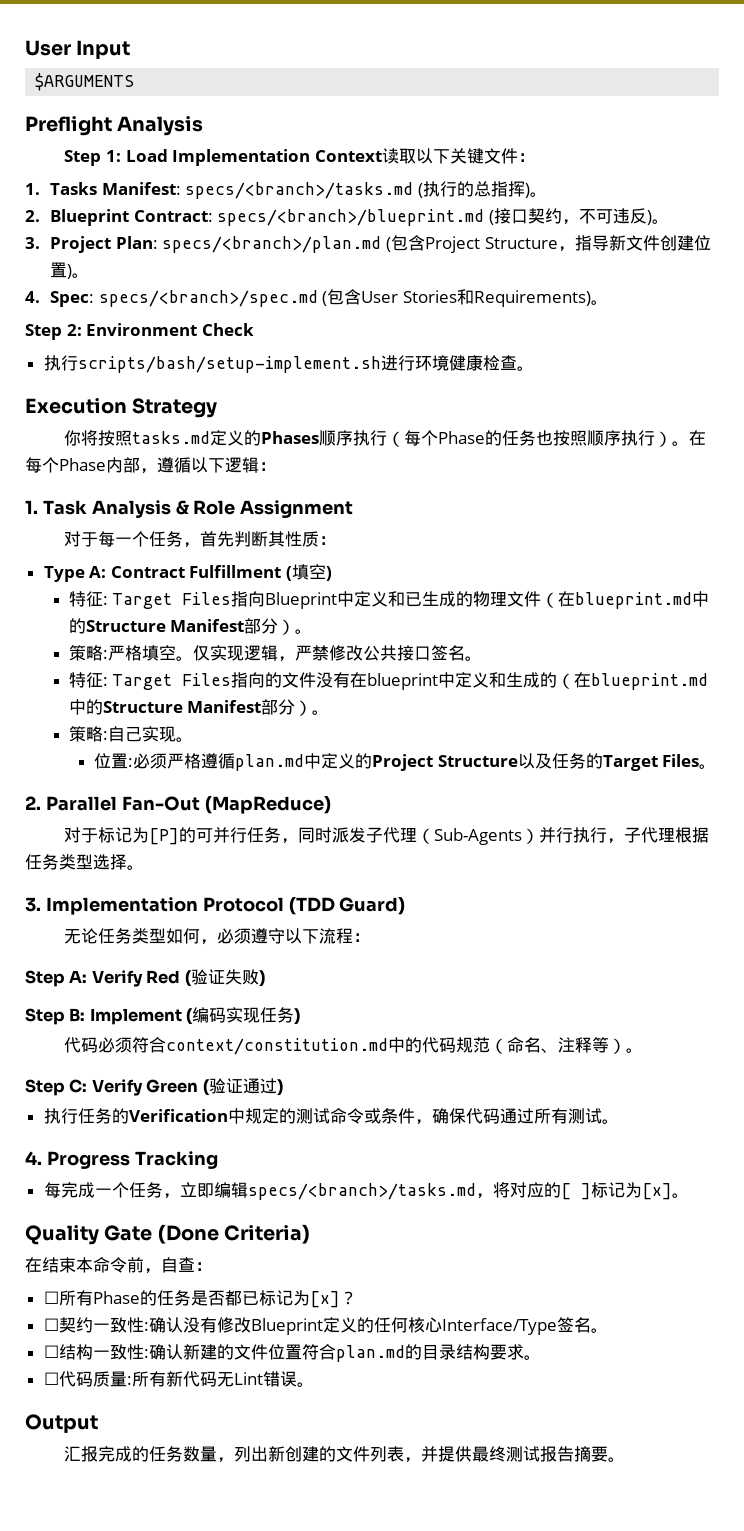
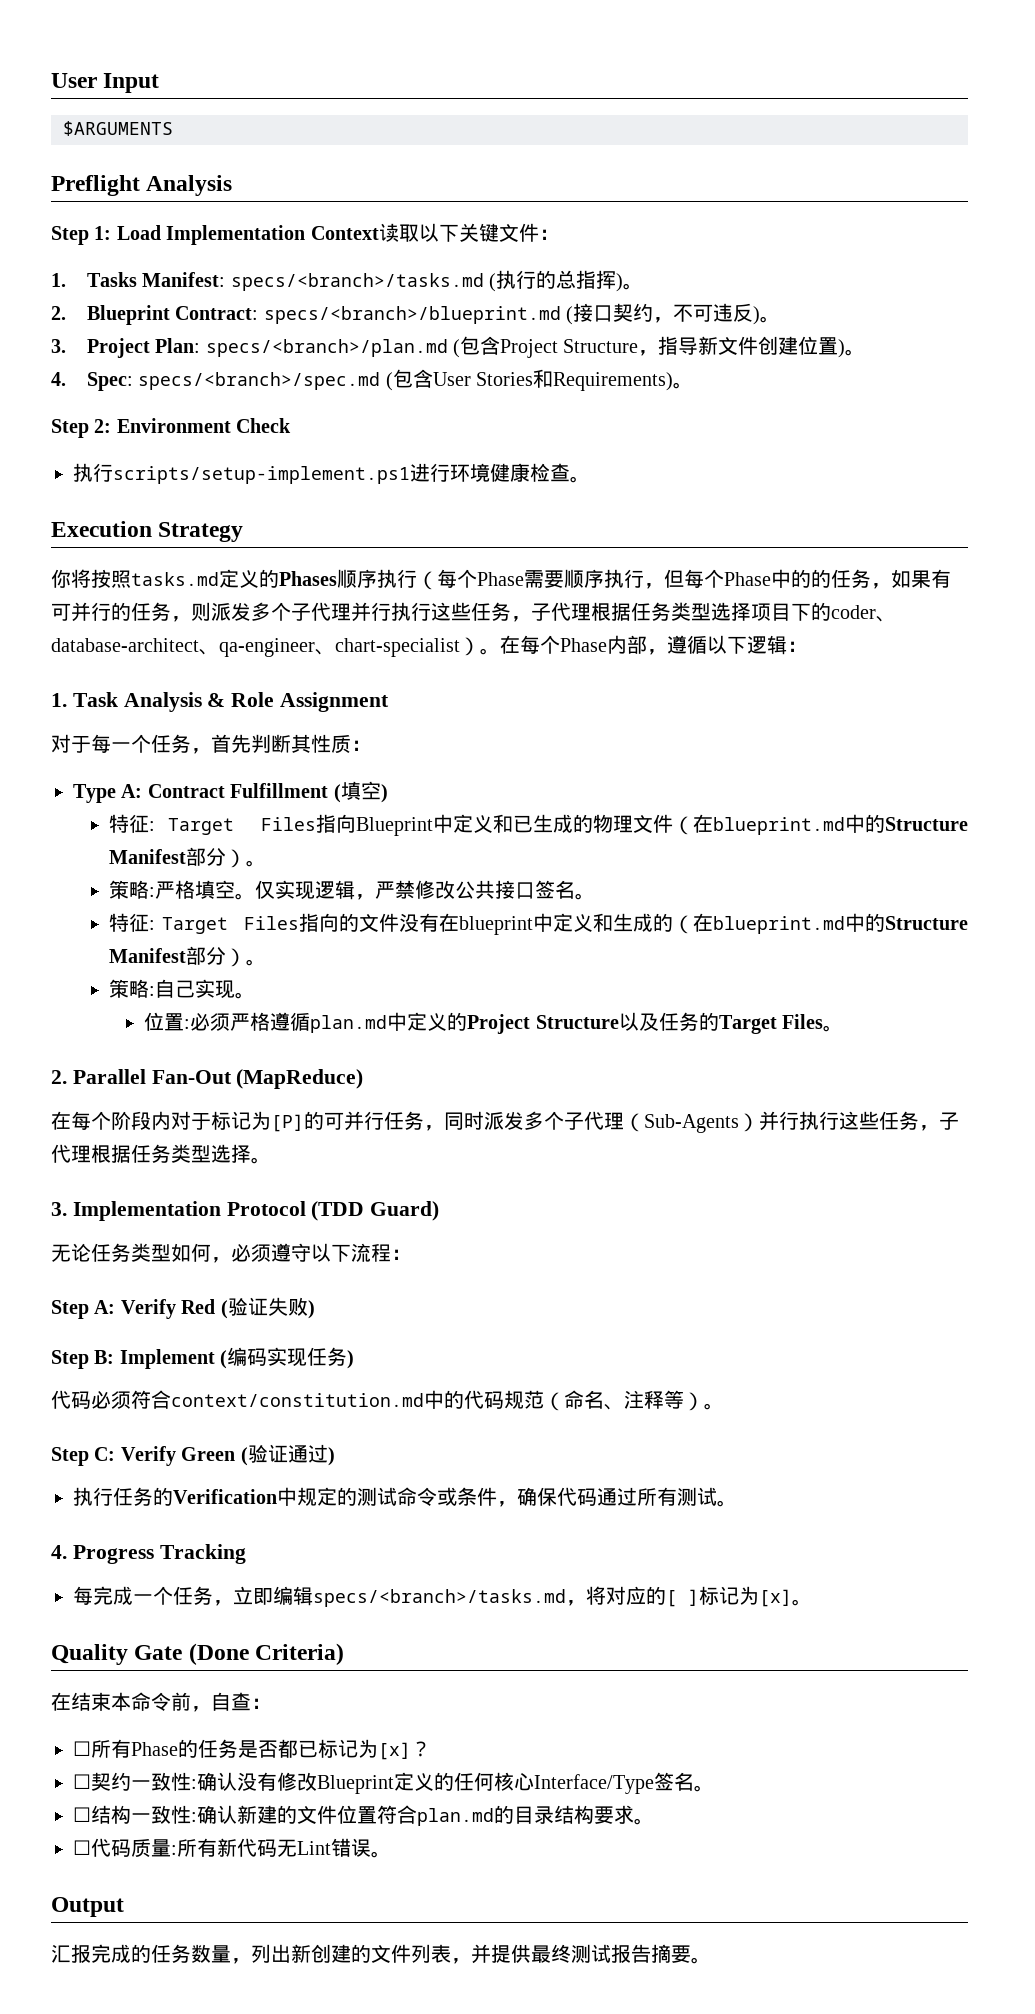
[77,356,381,373] scripts/bash/setup-implement.sh -> [113,466,410,484] scripts/setup-implement.ps1
[485,430,656,446] 的任务也按照顺序执行 -> [524,569,951,589] [51,602,896,622] [51,638,460,657] 需要顺序执行，但每个Phase中的的任务，如果有可并行的任务，则派发多个子代理并行执行这些任务，子代理根据任务类型选择项目下的coder、database-architect、qa-engineer、chart-specialist
(331, 805) none -> [51,1111,171,1130] 在每个阶段内
(367, 835) none -> [524,1111,564,1130] 多个
(608, 835) none -> [839,1111,919,1130] 这些任务

